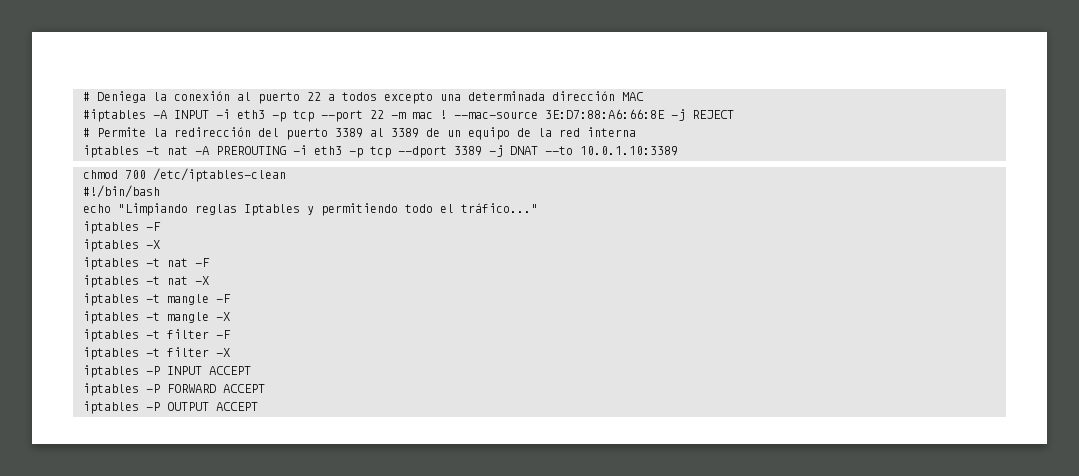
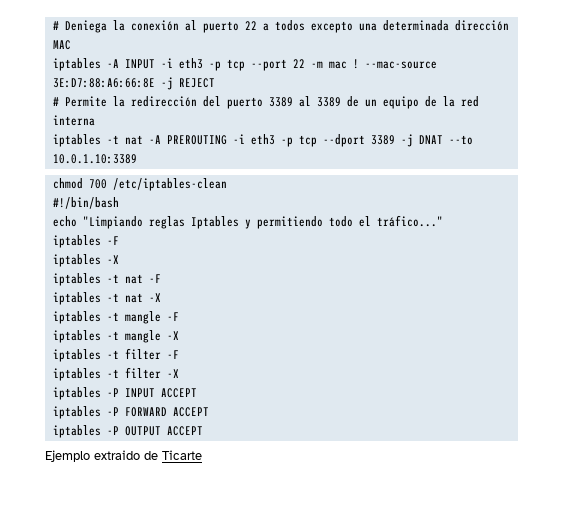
[82,109,146,122] #iptables -> [52,58,101,71] iptables
(258, 406) none -> [45,450,202,462] // Ejemplo extraido de Ticarte

